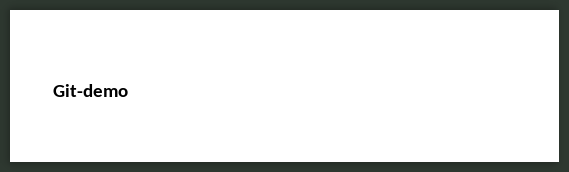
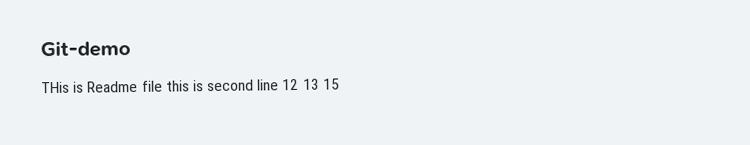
(128, 90) none -> [41,78,340,94] // THis is Readme file this is second line 12 13 15

